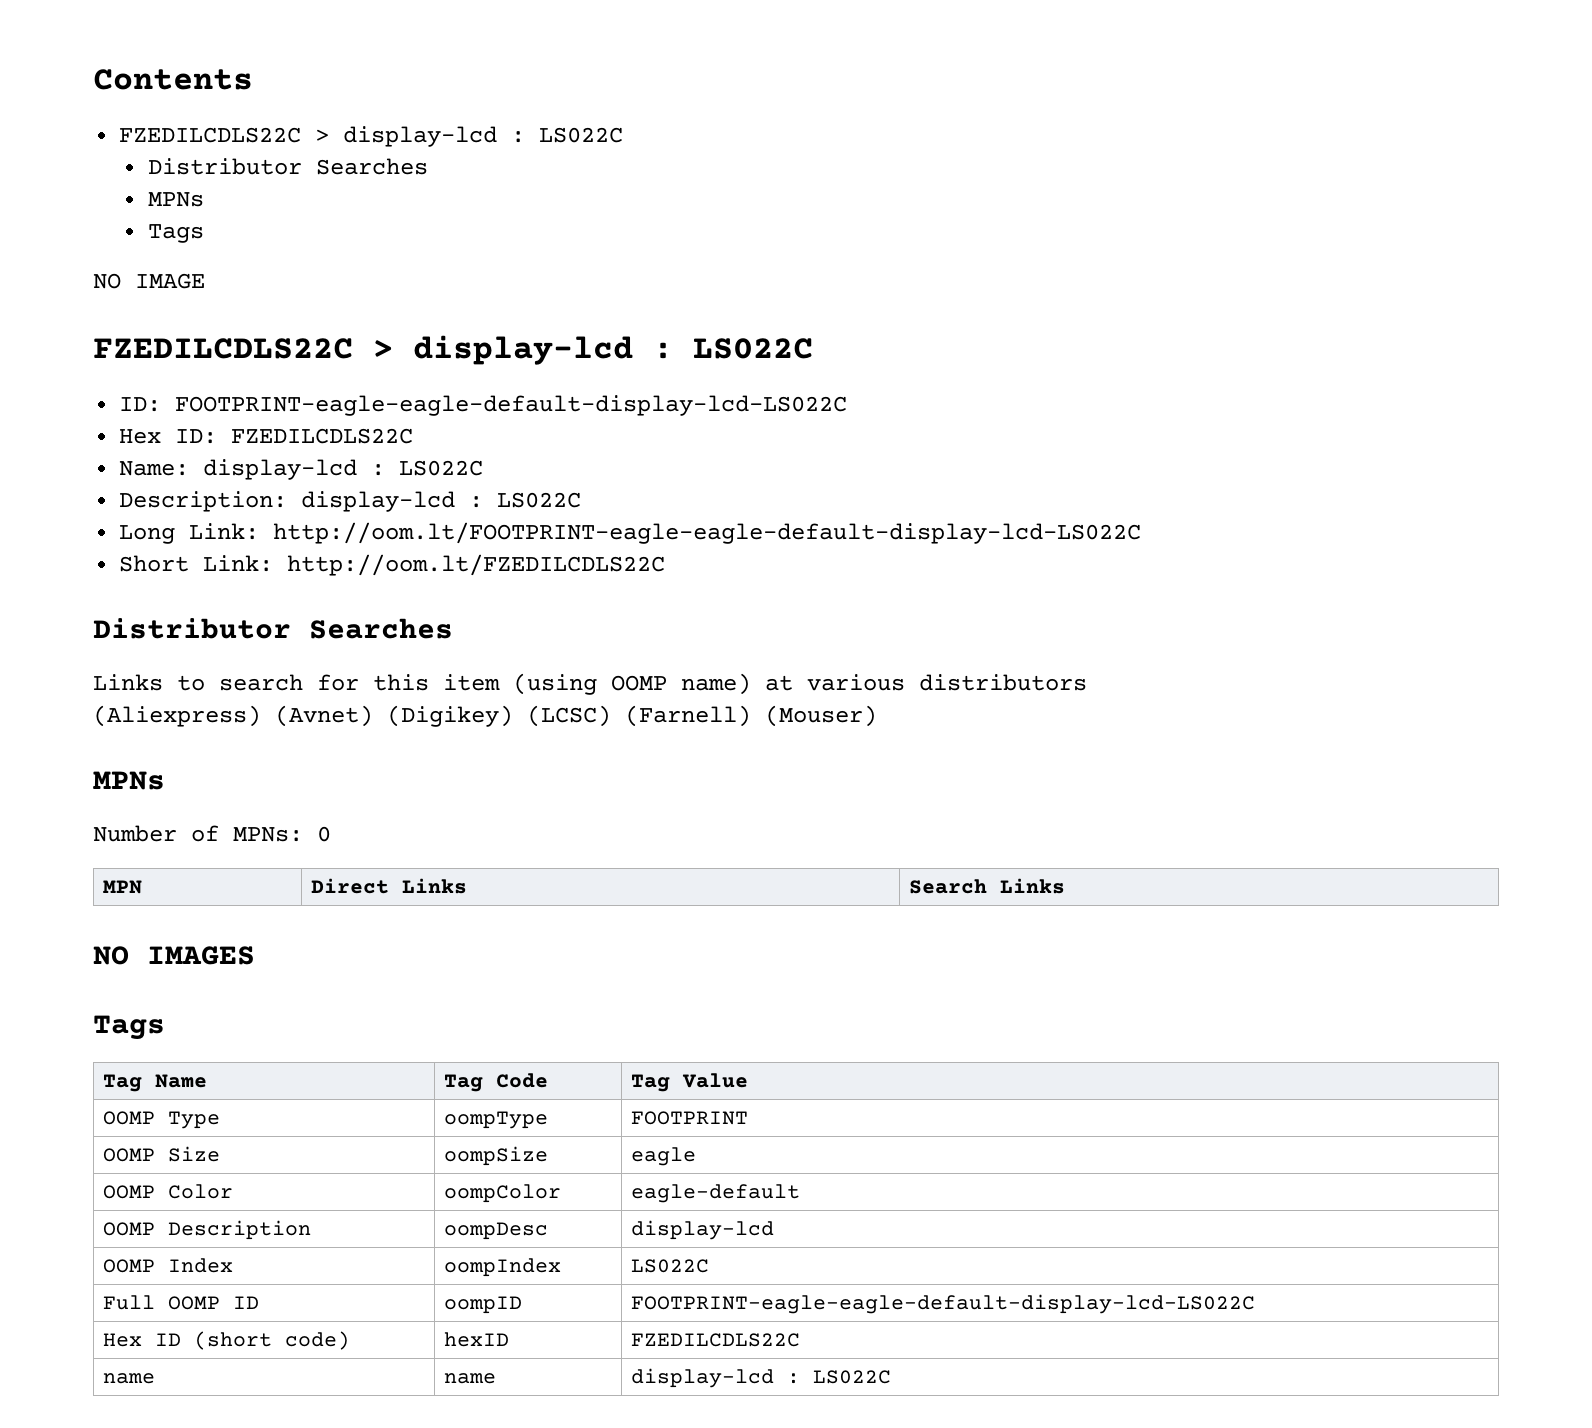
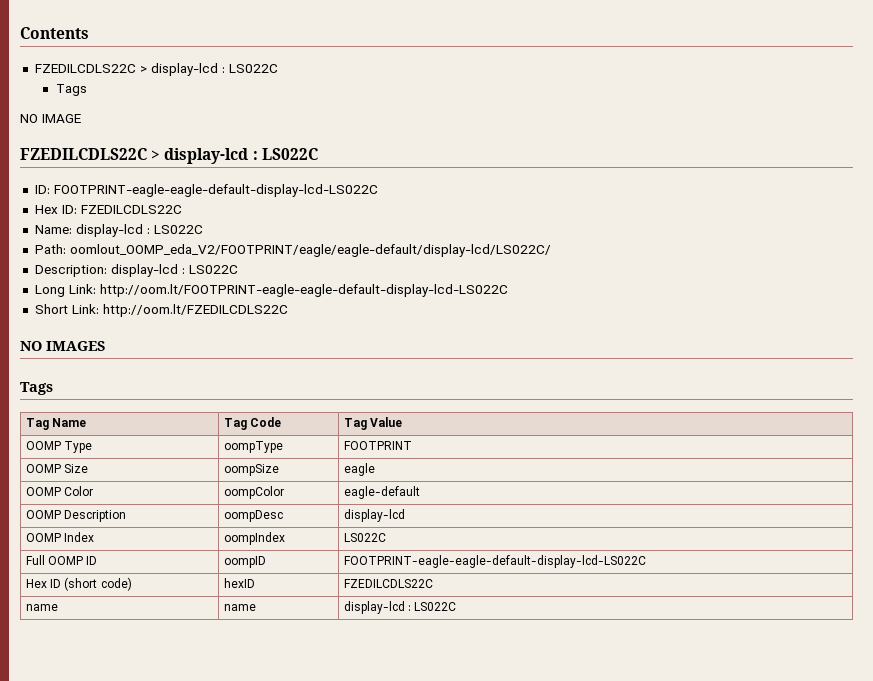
[147,158,428,175] [147,192,204,207] // Distributor Searches // MPNs -> (278, 68) none
(484, 468) none -> [34,244,551,257] // Path: oomlout_OOMP_eda_V2/FOOTPRINT/eagle/eagle-default/display-lcd/LS022C/
[93,618,453,639] [93,673,1087,695] [93,705,877,727] [93,771,165,790] [93,825,331,842] [102,880,142,894] [310,878,467,894] [908,878,1065,894] // Distributor Searches // Links to search for this item (using OOMP name) at various distributors // (Aliexpress) (Avnet) (Digikey) (LCSC) (Farnell) (Mouser) // MPNs // Number of MPNs: 0 // MPN | Direct Links | Search Links -> (288, 310) none

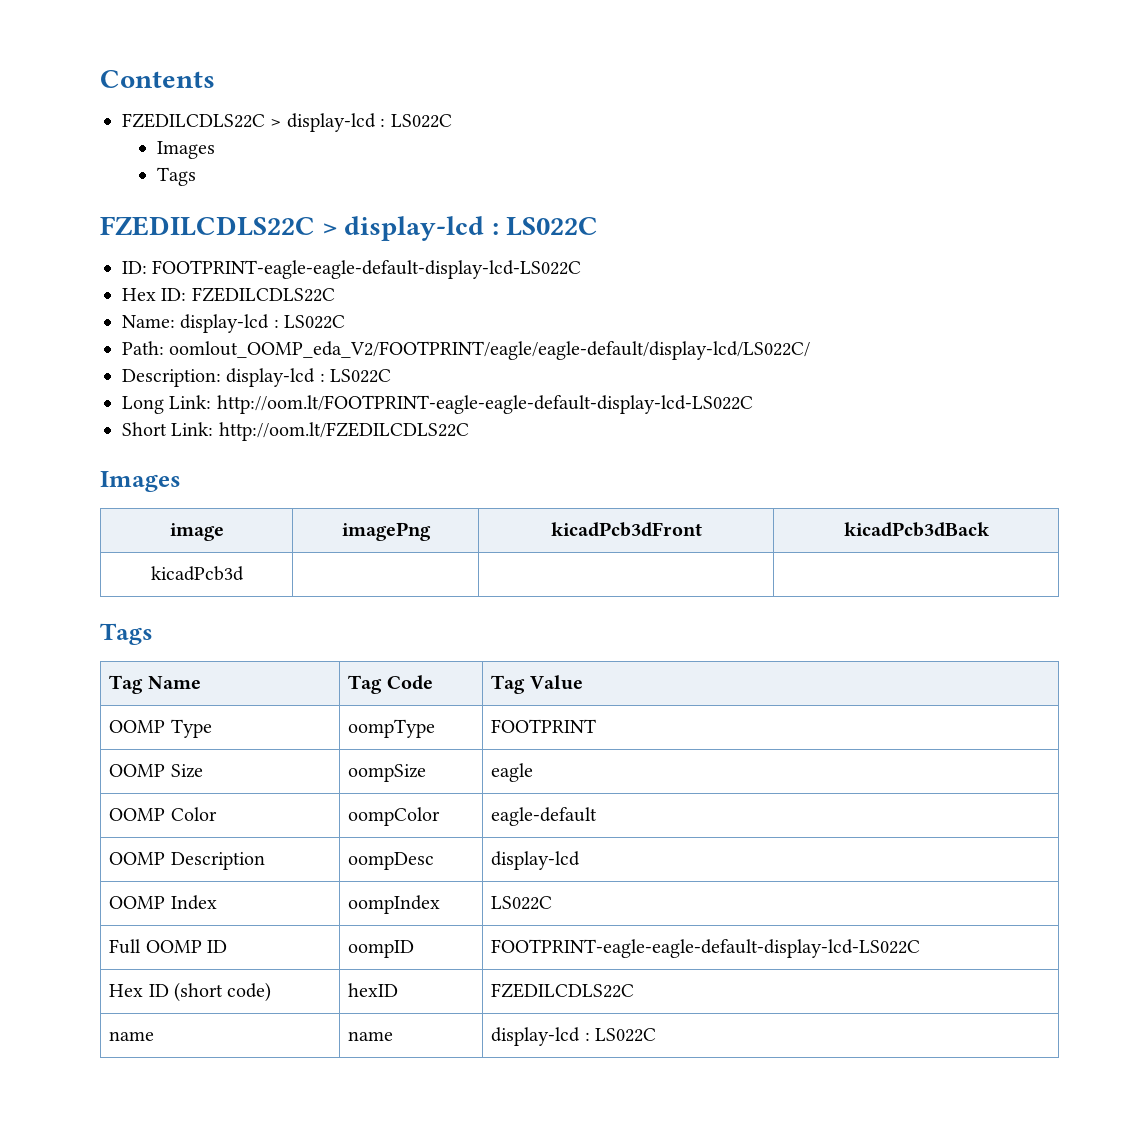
[55,84,87,96] [20,114,81,123] // Tags // NO IMAGE -> [157,141,216,159] [157,167,197,186] // Images // Tags
[20,341,106,351] NO IMAGES -> [100,471,181,492] [169,523,224,541] [341,522,431,541] [550,522,702,537] [843,522,990,537] [150,566,244,581] Images // image | imagePng | kicadPcb3dFront | kicadPcb3dBack // kicadPcb3d | | |

